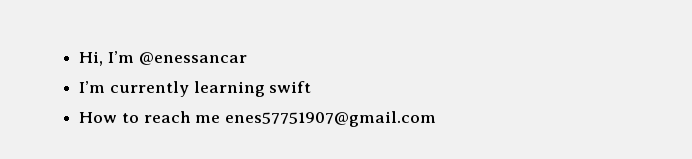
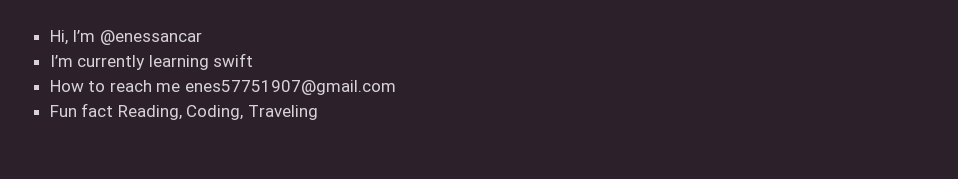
(437, 119) none -> [49,103,319,120] // Fun fact Reading, Coding, Traveling

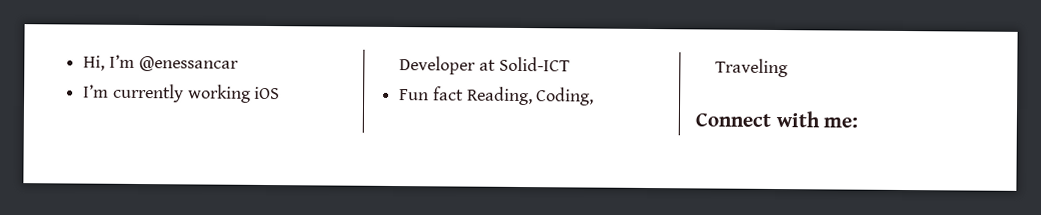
[148,53,254,70] [49,80,397,95] learning swift // How to reach me enes57751907@gmail.com -> [187,84,281,103] [399,56,570,75] working iOS Developer at Solid-ICT
(319, 112) none -> [695,111,859,128] // Connect with me:

